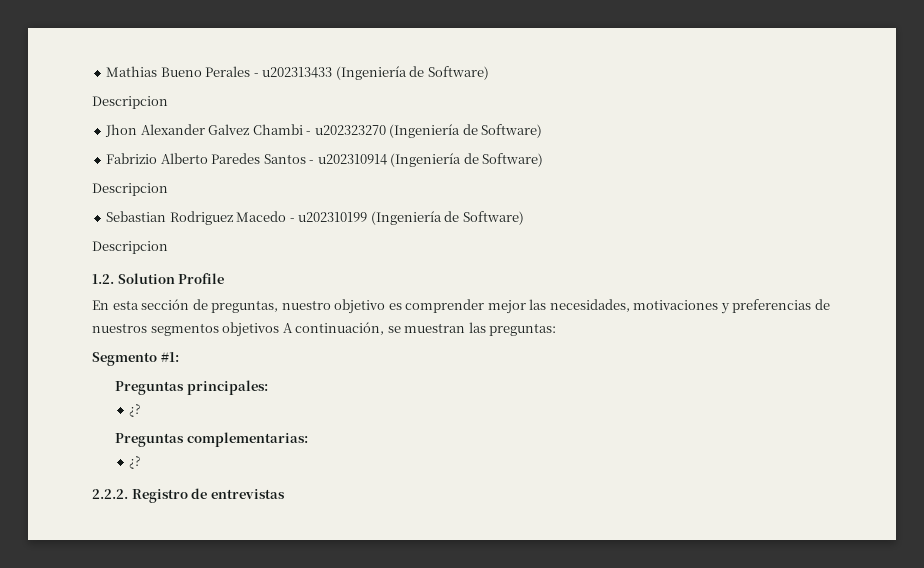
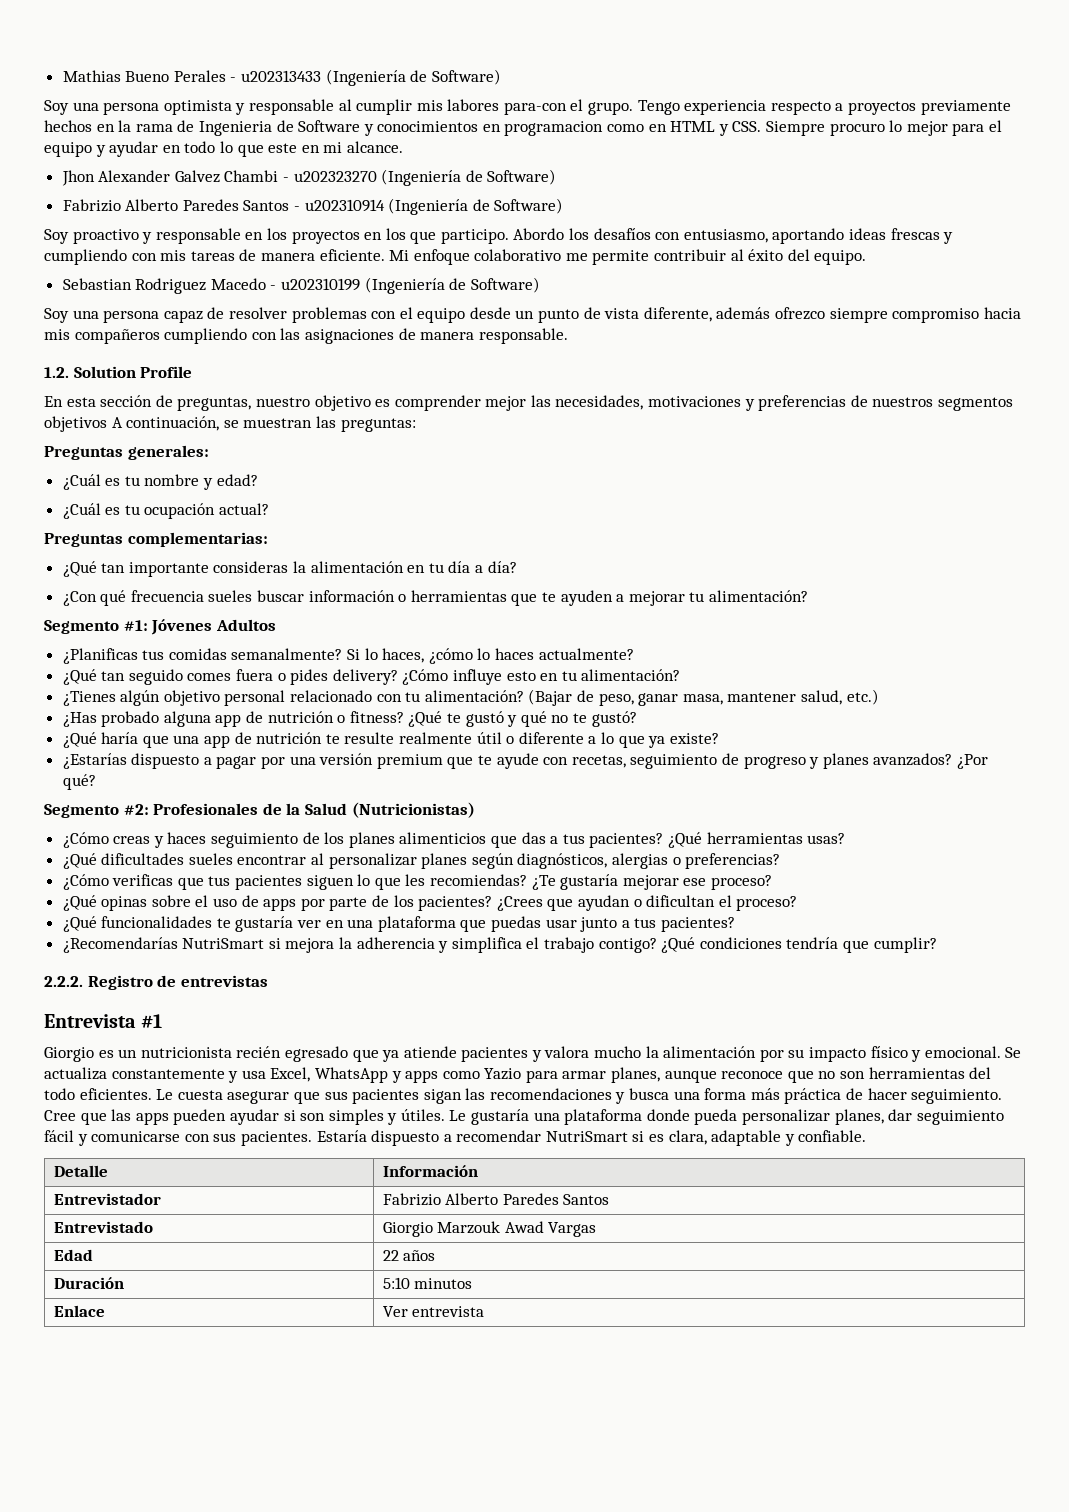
[92,96,168,109] Descripcion -> [44,99,1011,115] [44,120,1002,136] [44,141,403,157] Soy una persona optimista y responsable al cumplir mis labores para-con el grupo. Tengo experiencia respecto a proyectos previamente hechos en la rama de Ingenieria de Software y conocimientos en programacion como en HTML y CSS. Siempre procuro lo mejor para el equipo y ayudar en todo lo que este en mi alcance.
[92,183,168,196] Descripcion -> [44,228,954,244] [44,249,867,265] Soy proactivo y responsable en los proyectos en los que participo. Abordo los desafíos con entusiasmo, aportando ideas frescas y cumpliendo con mis tareas de manera eficiente. Mi enfoque colaborativo me permite contribuir al éxito del equipo.
[92,241,168,254] Descripcion -> [44,307,1021,323] [44,328,568,344] Soy una persona capaz de resolver problemas con el equipo desde un punto de vista diferente, además ofrezco siempre compromiso hacia mis compañeros cumpliendo con las asignaciones de manera responsable.
[92,352,179,366] [115,380,268,395] [129,404,142,417] [115,432,308,447] [129,456,142,469] [92,488,285,503] Segmento #1: // Preguntas principales: // ¿? // Preguntas complementarias: // ¿? // 2.2.2. Registro de entrevistas -> [44,445,209,460] [62,474,258,490] [62,503,270,519] [44,532,268,547] [62,561,517,577] [62,590,808,606] [44,619,276,635] [62,648,634,664] [62,669,681,685] [62,689,879,706] [62,711,637,727] [62,732,719,748] [62,753,988,769] [62,774,96,790] [44,802,475,818] [62,832,846,848] [62,853,781,869] [62,874,772,890] [62,895,798,911] [62,916,735,932] [62,937,937,953] [44,975,268,990] [44,1014,163,1028] [44,1046,1022,1062] [44,1067,992,1083] [44,1088,1003,1104] [44,1109,1004,1125] [44,1130,867,1146] [53,1165,108,1177] [382,1165,478,1177] [53,1193,161,1205] [382,1193,610,1206] [53,1221,153,1233] [382,1221,597,1237] [53,1249,93,1261] [382,1250,436,1261] [53,1277,124,1289] [382,1277,473,1289] [53,1305,105,1317] [382,1306,485,1317] Preguntas generales: // ¿Cuál es tu nombre y edad? // ¿Cuál es tu ocupación actual? // Preguntas complementarias: // ¿Qué tan importante consideras la alimentación en tu día a día? // ¿Con qué frecuencia sueles buscar información o herramientas que te ayuden a mejorar tu alimentación? // Segmento #1: Jóvenes Adultos // ¿Planificas tus comidas semanalmente? Si lo haces, ¿cómo lo haces actualmente? // ¿Qué tan seguido comes fuera o pides delivery? ¿Cómo influye esto en tu alimentación? // ¿Tienes algún objetivo personal relacionado con tu alimentación? (Bajar de peso, ganar masa, mantener salud, etc.) // ¿Has probado alguna app de nutrición o fitness? ¿Qué te gustó y qué no te gustó? // ¿Qué haría que una app de nutrición te resulte realmente útil o diferente a lo que ya existe? // ¿Estarías dispuesto a pagar por una versión premium que te ayude con recetas, seguimiento de progreso y planes avanzados? ¿Por qué? // Segmento #2: Profesionales de la Salud (Nutricionistas) // ¿Cómo creas y haces seguimiento de los planes alimenticios que das a tus pacientes? ¿Qué herramientas usas? // ¿Qué dificultades sueles encontrar al personalizar planes según diagnósticos, alergias o preferencias? // ¿Cómo verificas que tus pacientes siguen lo que les recomiendas? ¿Te gustaría mejorar ese proceso? // ¿Qué opinas sobre el uso de apps por parte de los pacientes? ¿Crees que ayudan o dificultan el proceso? // ¿Qué funcionalidades te gustaría ver en una plataforma que puedas usar junto a tus pacientes? // ¿Recomendarías NutriSmart si mejora la adherencia y simplifica el trabajo contigo? ¿Qué condiciones tendría que cumplir? // 2.2.2. Registro de entrevistas // Entrevista #1 // Giorgio es un nutricionista recién egresado que ya atiende pacientes y valora mucho la alimentación por su impacto físico y emocional. Se actualiza constantemente y usa Excel, WhatsApp y apps como Yazio para armar planes, aunque reconoce que no son herramientas del todo eficientes. Le cuesta asegurar que sus pacientes sigan las recomendaciones y busca una forma más práctica de hacer seguimiento. Cree que las apps pueden ayudar si son simples y útiles. Le gustaría una plataforma donde pueda personalizar planes, dar seguimiento fácil y comunicarse con sus pacientes. Estaría dispuesto a recomendar NutriSmart si es clara, adaptable y confiable. // Detalle | Información // Entrevistador | Fabrizio Alberto Paredes Santos // Entrevistado | Giorgio Marzouk Awad Vargas // Edad | 22 años // Duración | 5:10 minutos // Enlace | Ver entrevista

